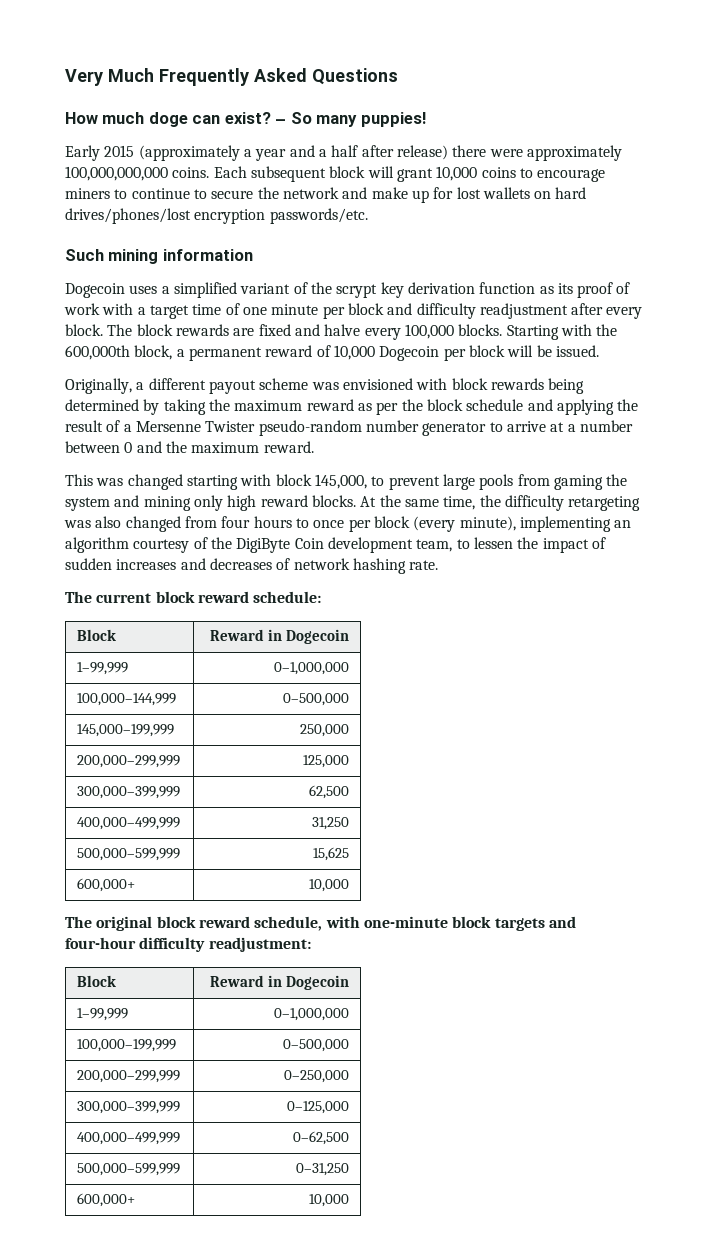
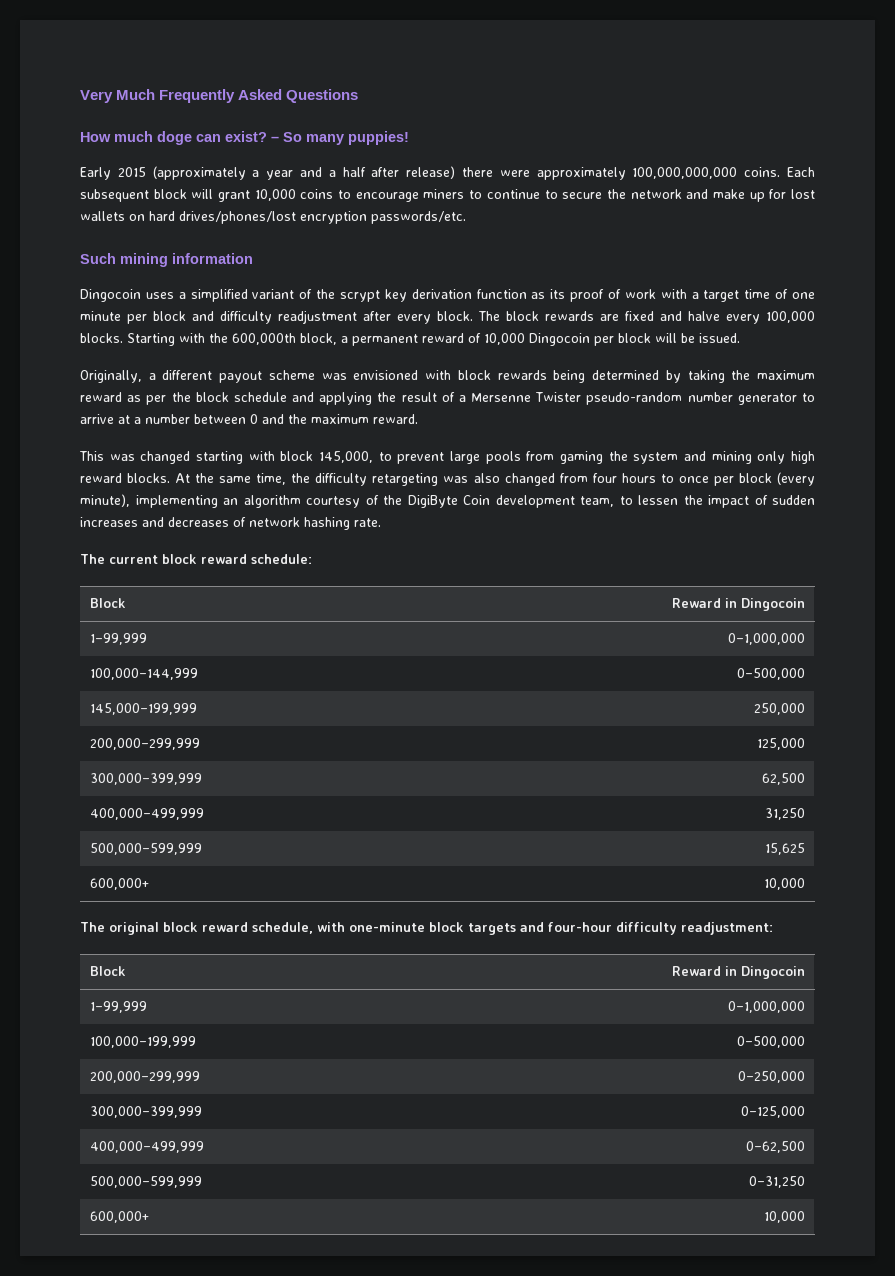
[65,283,125,298] Dogecoin -> [80,289,141,302] Dingocoin
[379,346,440,361] Dogecoin -> [529,333,590,346] Dingocoin
[285,629,349,644] Dogecoin -> [740,598,805,611] Dingocoin
[285,975,349,990] Dogecoin -> [740,966,805,979] Dingocoin

